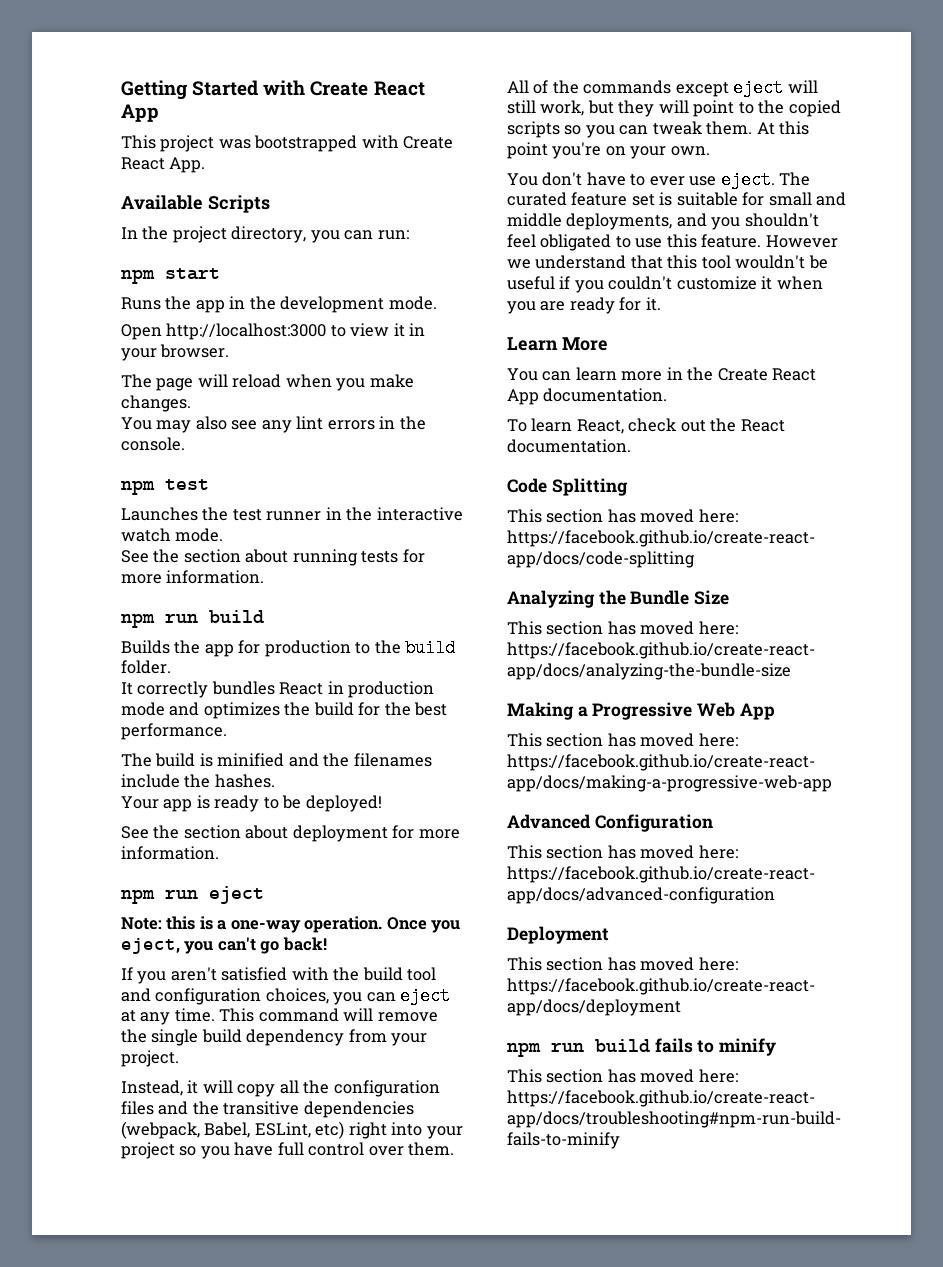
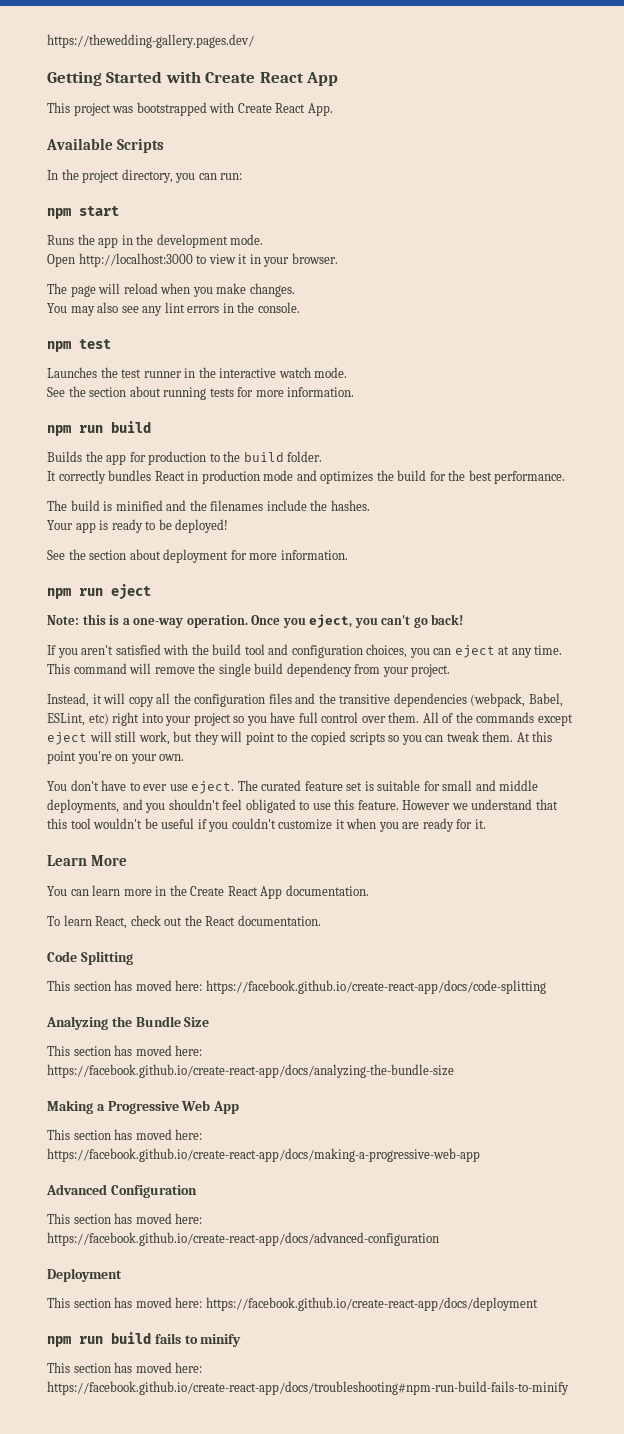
(121, 90) none -> [47,34,254,48] https://thewedding-gallery.pages.dev/ //

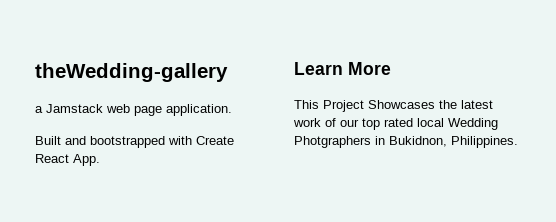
[47,34,254,48] [47,71,339,86] [47,102,134,116] https://thewedding-gallery.pages.dev/ // Getting Started with Create React App // This project was -> [35,63,228,82] [35,104,232,116] [35,136,86,145] theWedding-gallery // a Jamstack web page application. // Built and
[46,138,165,153] [47,169,243,183] [47,206,119,219] [47,234,264,248] [47,253,338,267] [47,283,295,297] [47,302,300,316] [47,339,111,352] [47,367,348,378] [47,386,355,400] [47,421,151,436] [47,451,323,465] [47,470,566,484] [47,500,370,511] [47,519,229,533] [47,549,348,563] [47,584,151,600] [47,614,464,628] [47,644,563,658] [47,663,451,677] [47,693,563,707] [47,712,573,726] [47,731,553,745] [47,751,185,764] [47,780,539,794] [47,799,558,813] [47,818,486,832] [47,855,128,866] [47,885,369,899] [47,915,321,929] [47,951,133,965] [47,980,546,994] [46,1016,210,1030] [47,1045,203,1056] [47,1064,454,1078] [47,1100,240,1114] [47,1129,203,1140] [47,1148,480,1162] [46,1184,197,1198] [47,1213,203,1224] [47,1232,439,1246] [47,1268,122,1282] [47,1297,538,1311] [47,1332,242,1347] [47,1362,203,1373] [47,1381,569,1395] Available Scripts // In the project directory, you can run: // npm start // Runs the app in the development mode. // Open http://localhost:3000 to view it in your browser. // The page will reload when you make changes. // You may also see any lint errors in the console. // npm test // Launches the test runner in the interactive watch mode. // See the section about running tests for more information. // npm run build // Builds the app for production to the build folder. // It correctly bundles React in production mode and optimizes the build for the best performance. // The build is minified and the filenames include the hashes. // Your app is ready to be deployed! // See the section about deployment for more information. // npm run eject // Note: this is a one-way operation. Once you eject, you can't go back! // If you aren't satisfied with the build tool and configuration choices, you can eject at any time. This command will remove the single build dependency from your project. // Instead, it will copy all the configuration files and the transitive dependencies (webpack, Babel, ESLint, etc) right into your project so you have full control over them. All of the commands except eject will still work, but they will point to the copied scripts so you can tweak them. At this point you're on your own. // You don't have to ever use eject. The curated feature set is suitable for small and middle deployments, and you shouldn't feel obligated to use this feature. However we understand that this tool wouldn't be useful if you couldn't customize it when you are ready for it. // Learn More // You can learn more in the Create React App documentation. // To learn React, check out the React documentation. // Code Splitting // This section has moved here: https://facebook.github.io/create-react-app/docs/code-splitting // Analyzing the Bundle Size // This section has moved here: https://facebook.github.io/create-react-app/docs/analyzing-the-bundle-size // Making a Progressive Web App // This section has moved here: https://facebook.github.io/create-react-app/docs/making-a-progressive-web-app // Advanced Configuration // This section has moved here: https://facebook.github.io/create-react-app/docs/advanced-configuration // Deployment // This section has moved here: https://facebook.github.io/create-react-app/docs/deployment // npm run build fails to minify // This section has moved here: https://facebook.github.io/create-react-app/docs/troubleshooting#npm-run-build-fails-to-minify -> [294,62,391,75] [294,100,493,112] [293,118,498,130] [294,136,518,148] Learn More // This Project Showcases the latest work of our top rated local Wedding Photgraphers in Bukidnon, Philippines.

